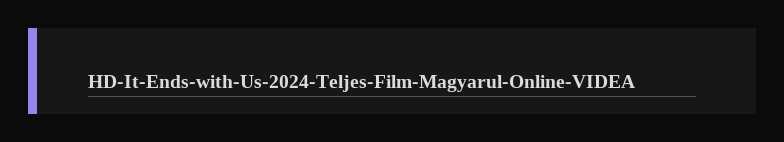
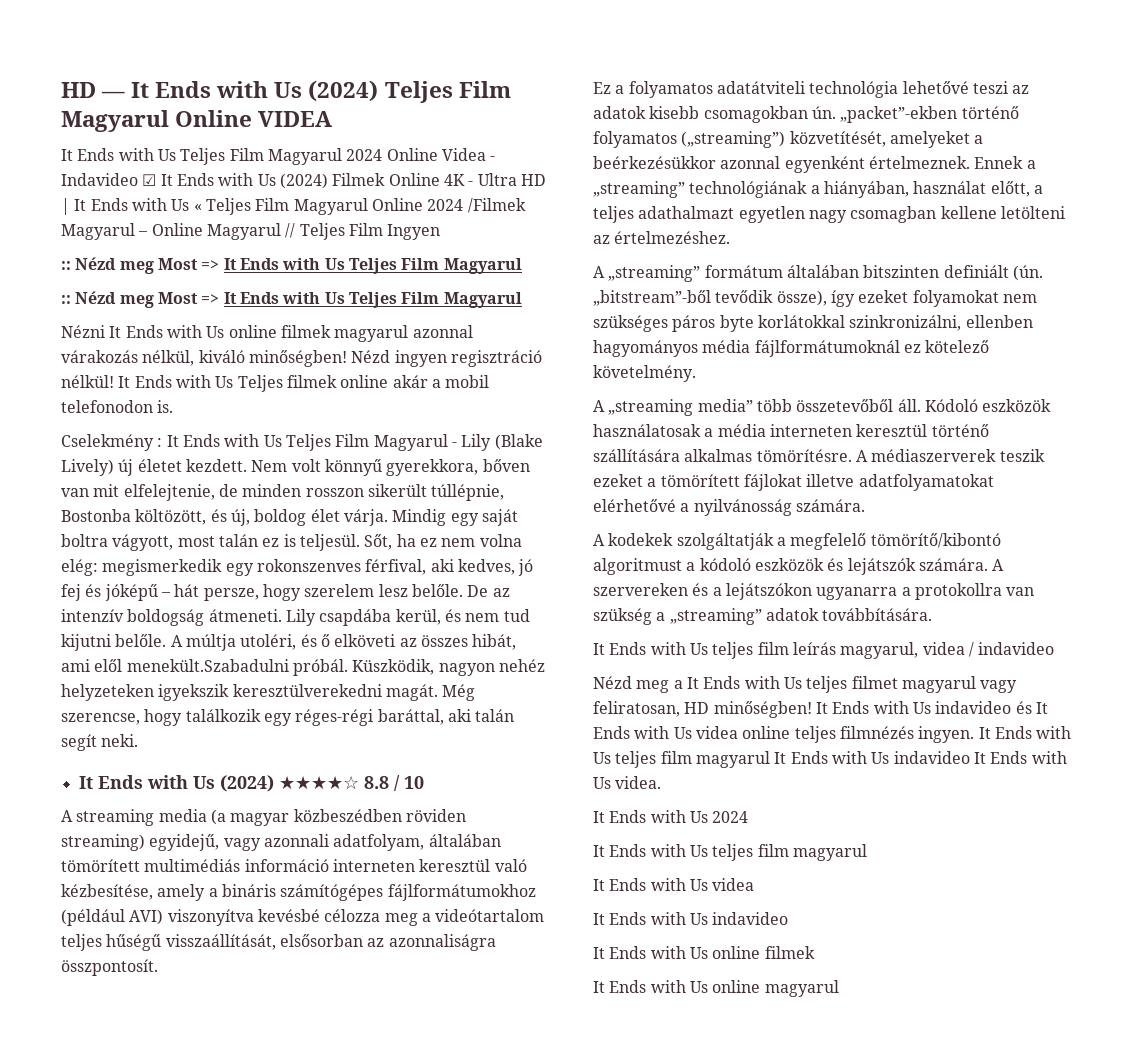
[88,75,635,92] HD-It-Ends-with-Us-2024-Teljes-Film-Magyarul-Online-VIDEA -> [61,80,511,103] [61,110,333,132] [61,148,496,165] [61,173,546,189] [61,198,526,215] [61,223,441,240] [61,257,522,274] [61,291,522,308] [61,325,473,342] [61,350,542,367] [61,375,490,392] [61,400,174,413] [61,434,543,451] [61,459,530,476] [61,484,505,501] [61,509,518,526] [61,534,522,551] [61,559,534,576] [61,584,510,601] [61,609,530,626] [61,634,517,651] [61,659,545,676] [61,684,476,701] [61,709,515,726] [61,734,139,751] [78,775,424,792] [61,809,466,826] [61,834,501,851] [61,859,527,872] [61,884,536,901] [61,909,545,926] [61,934,496,951] [61,959,158,976] [593,81,1030,98] [593,106,1019,123] [593,131,984,148] [593,156,1036,173] [593,181,1043,198] [593,206,1065,223] [593,231,731,244] [593,265,1043,282] [593,290,1037,307] [593,315,1033,332] [593,340,990,357] [593,365,696,382] [593,399,1052,416] [593,424,989,437] [593,449,1045,462] [593,474,994,491] [593,499,865,516] [593,533,1001,550] [593,558,1005,575] [593,583,1035,600] [593,608,933,625] [593,642,1055,659] [593,676,1018,693] [593,701,1048,718] [593,726,1072,743] [593,751,1067,768] [593,776,662,789] [593,810,749,823] [593,844,867,861] [593,878,755,891] [593,912,789,925] [593,946,815,959] [593,980,839,997] HD — It Ends with Us (2024) Teljes Film Magyarul Online VIDEA // It Ends with Us Teljes Film Magyarul 2024 Online Videa - Indavideo ☑ It Ends with Us (2024) Filmek Online 4K - Ultra HD | It Ends with Us « Teljes Film Magyarul Online 2024 /Filmek Magyarul – Online Magyarul // Teljes Film Ingyen // :: Nézd meg Most => It Ends with Us Teljes Film Magyarul // :: Nézd meg Most => It Ends with Us Teljes Film Magyarul // Nézni It Ends with Us online filmek magyarul azonnal várakozás nélkül, kiváló minőségben! Nézd ingyen regisztráció nélkül! It Ends with Us Teljes filmek online akár a mobil telefonodon is. // Cselekmény : It Ends with Us Teljes Film Magyarul - Lily (Blake Lively) új életet kezdett. Nem volt könnyű gyerekkora, bőven van mit elfelejtenie, de minden rosszon sikerült túllépnie, Bostonba költözött, és új, boldog élet várja. Mindig egy saját boltra vágyott, most talán ez is teljesül. Sőt, ha ez nem volna elég: megismerkedik egy rokonszenves férfival, aki kedves, jó fej és jóképű – hát persze, hogy szerelem lesz belőle. De az intenzív boldogság átmeneti. Lily csapdába kerül, és nem tud kijutni belőle. A múltja utoléri, és ő elköveti az összes hibát, ami elől menekült.Szabadulni próbál. Küszködik, nagyon nehéz helyzeteken igyekszik keresztülverekedni magát. Még szerencse, hogy találkozik egy réges-régi baráttal, aki talán segít neki. // It Ends with Us (2024) ★★★★☆ 8.8 / 10 // A streaming media (a magyar közbeszédben röviden streaming) egyidejű, vagy azonnali adatfolyam, általában tömörített multimédiás információ interneten keresztül való kézbesítése, amely a bináris számítógépes fájlformátumokhoz (például AVI) viszonyítva kevésbé célozza meg a videótartalom teljes hűségű visszaállítását, elsősorban az azonnaliságra összpontosít. // Ez a folyamatos adatátviteli technológia lehetővé teszi az adatok kisebb csomagokban ún. „packet”-ekben történő folyamatos („streaming”) közvetítését, amelyeket a beérkezésükkor azonnal egyenként értelmeznek. Ennek a „streaming” technológiának a hiányában, használat előtt, a teljes adathalmazt egyetlen nagy csomagban kellene letölteni az értelmezéshez. // A „streaming” formátum általában bitszinten definiált (ún. „bitstream”-ből tevődik össze), így ezeket folyamokat nem szükséges páros byte korlátokkal szinkronizálni, ellenben hagyományos média fájlformátumoknál ez kötelező követelmény. // A „streaming media” több összetevőből áll. Kódoló eszközök használatosak a média interneten keresztül történő szállítására alkalmas tömörítésre. A médiaszerverek teszik ezeket a tömörített fájlokat illetve adatfolyamatokat elérhetővé a nyilvánosság számára. // A kodekek szolgáltatják a megfelelő tömörítő/kibontó algoritmust a kódoló eszközök és lejátszók számára. A szervereken és a lejátszókon ugyanarra a protokollra van szükség a „streaming” adatok továbbítására. // It Ends with Us teljes film leírás magyarul, videa / indavideo // Nézd meg a It Ends with Us teljes filmet magyarul vagy feliratosan, HD minőségben! It Ends with Us indavideo és It Ends with Us videa online teljes filmnézés ingyen. It Ends with Us teljes film magyarul It Ends with Us indavideo It Ends with Us videa. // It Ends with Us 2024 // It Ends with Us teljes film magyarul // It Ends with Us videa // It Ends with Us indavideo // It Ends with Us online filmek // It Ends with Us online magyarul

